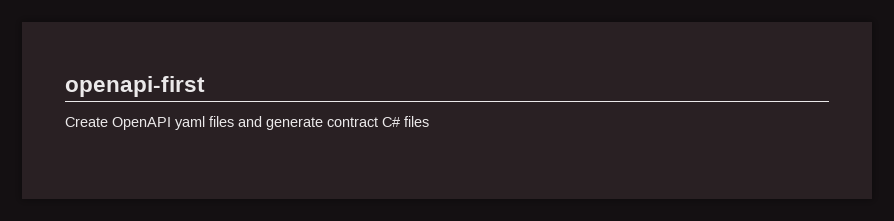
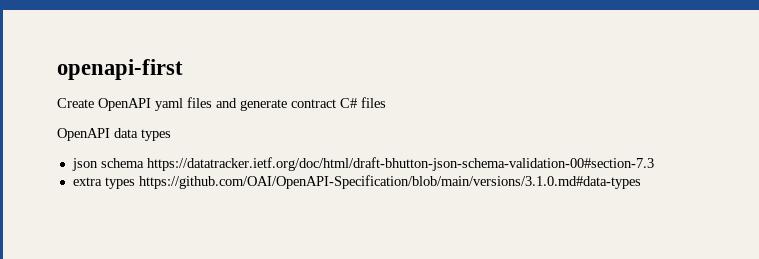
(429, 121) none -> [57,128,171,141] [71,157,654,171] [72,175,641,189] // OpenAPI data types // json schema https://datatracker.ietf.org/doc/html/draft-bhutton-json-schema-validation-00#section-7.3 // extra types https://github.com/OAI/OpenAPI-Specification/blob/main/versions/3.1.0.md#data-types

